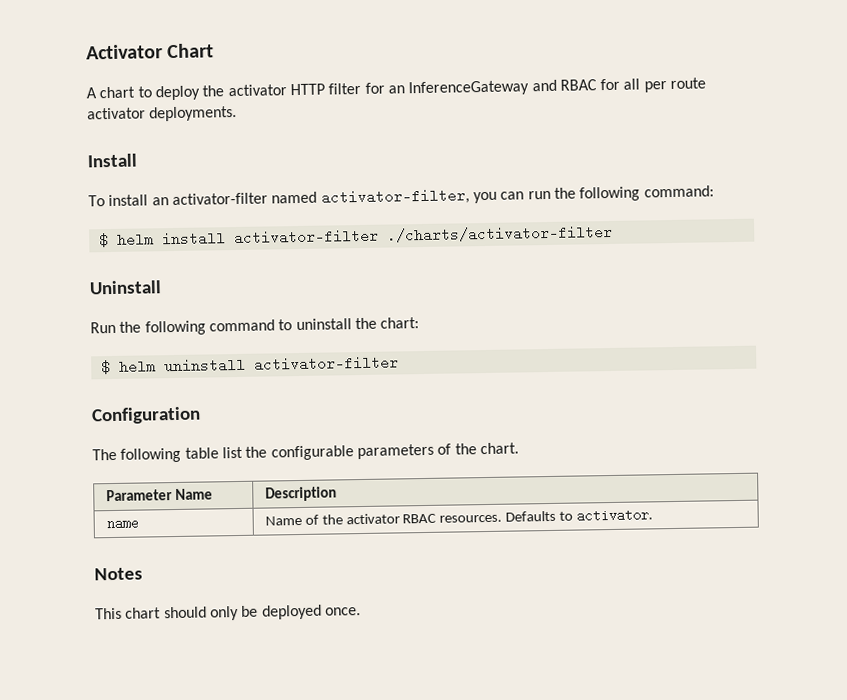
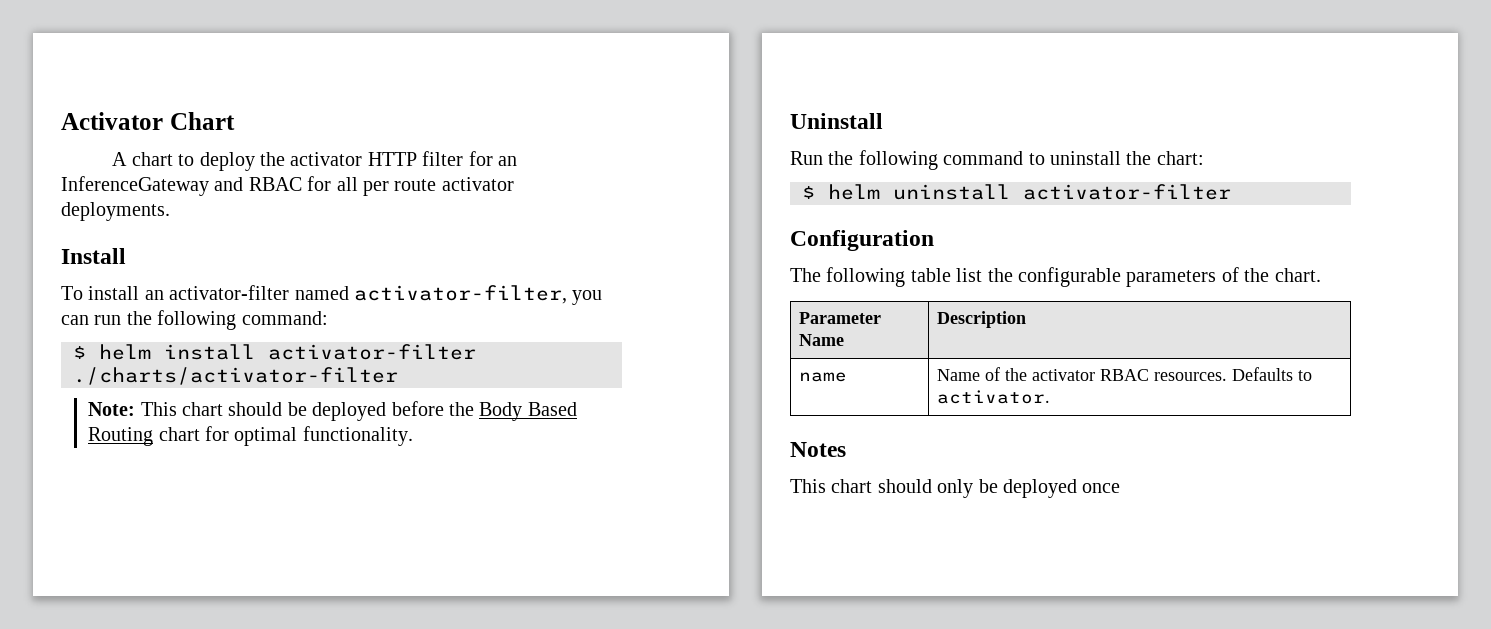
(613, 233) none -> [88,401,577,421] [88,426,413,446] // Note: This chart should be deployed before the Body Based Routing chart for optimal functionality.
[324,607,361,616] once. -> [1082,483,1121,493] once

